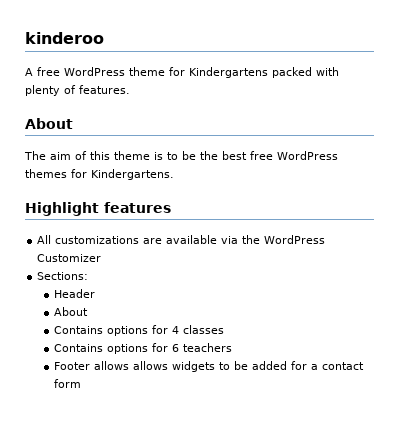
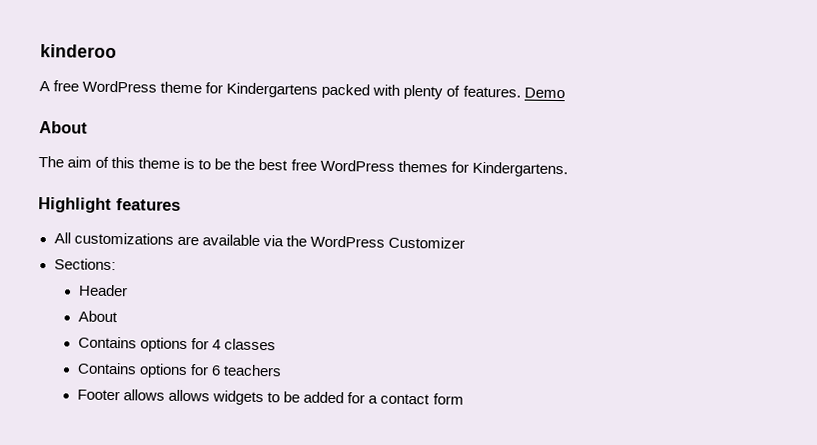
(130, 89) none -> [523,87,565,99] Demo

